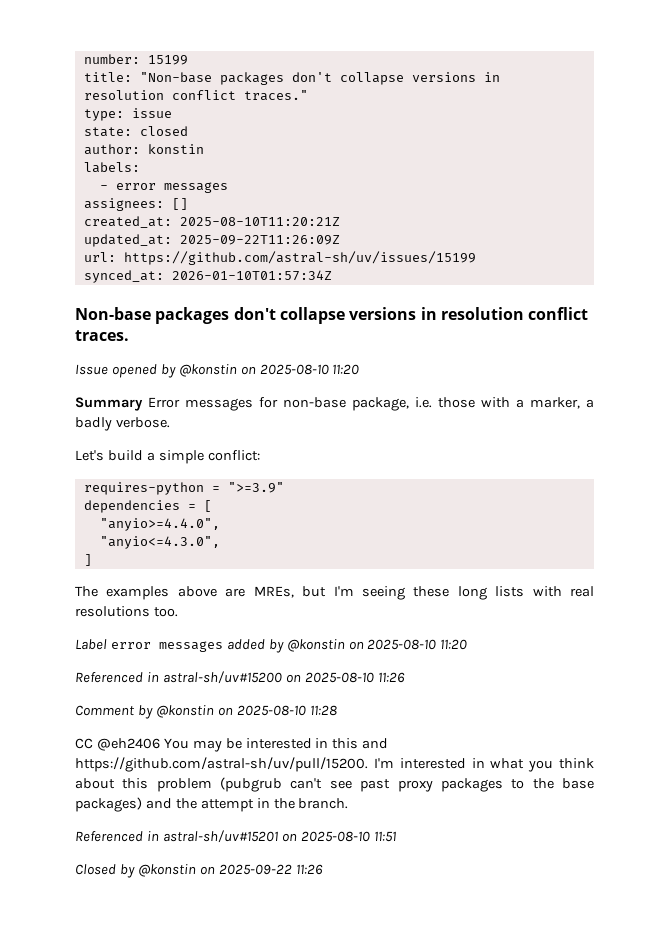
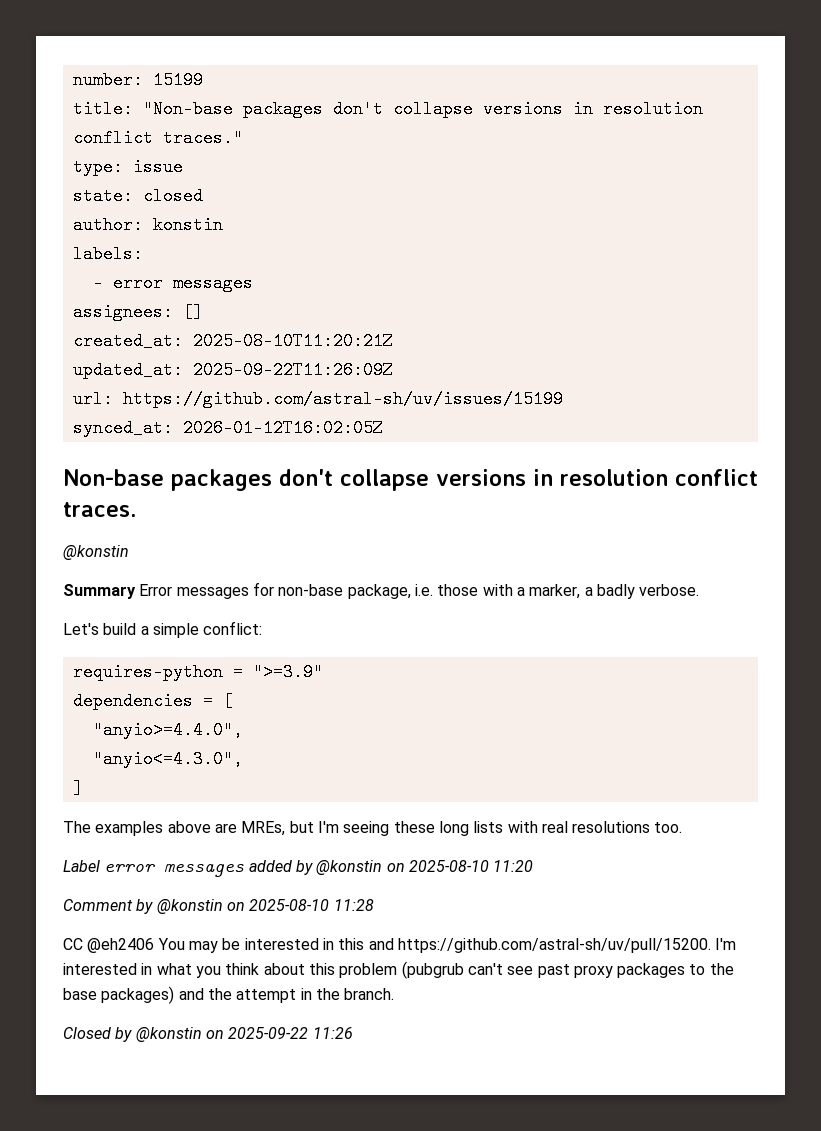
[171,270,332,281] 2026-01-10T01:57:34Z -> [182,419,383,437] 2026-01-12T16:02:05Z
[75,364,360,378] Issue opened by @konstin on 2025-08-10 11:20 -> [63,545,129,560] @konstin
[75,671,405,684] // Referenced in astral-sh/uv#15200 on 2025-08-10 11:26 -> (534, 866) none
[75,830,396,843] // Referenced in astral-sh/uv#15201 on 2025-08-10 11:51 -> (395, 994) none

